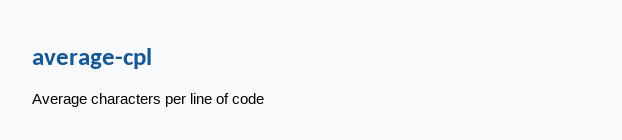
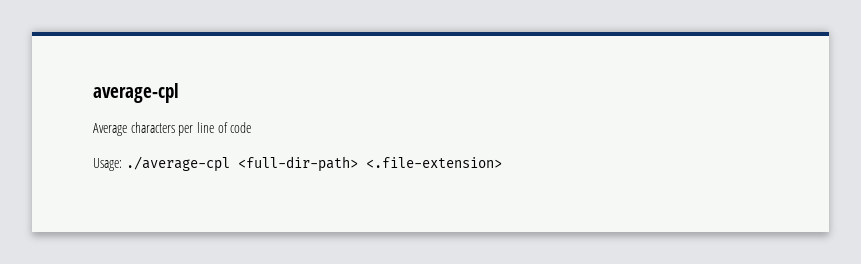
(265, 98) none -> [93,156,502,172] // Usage: ./average-cpl <full-dir-path> <.file-extension>

